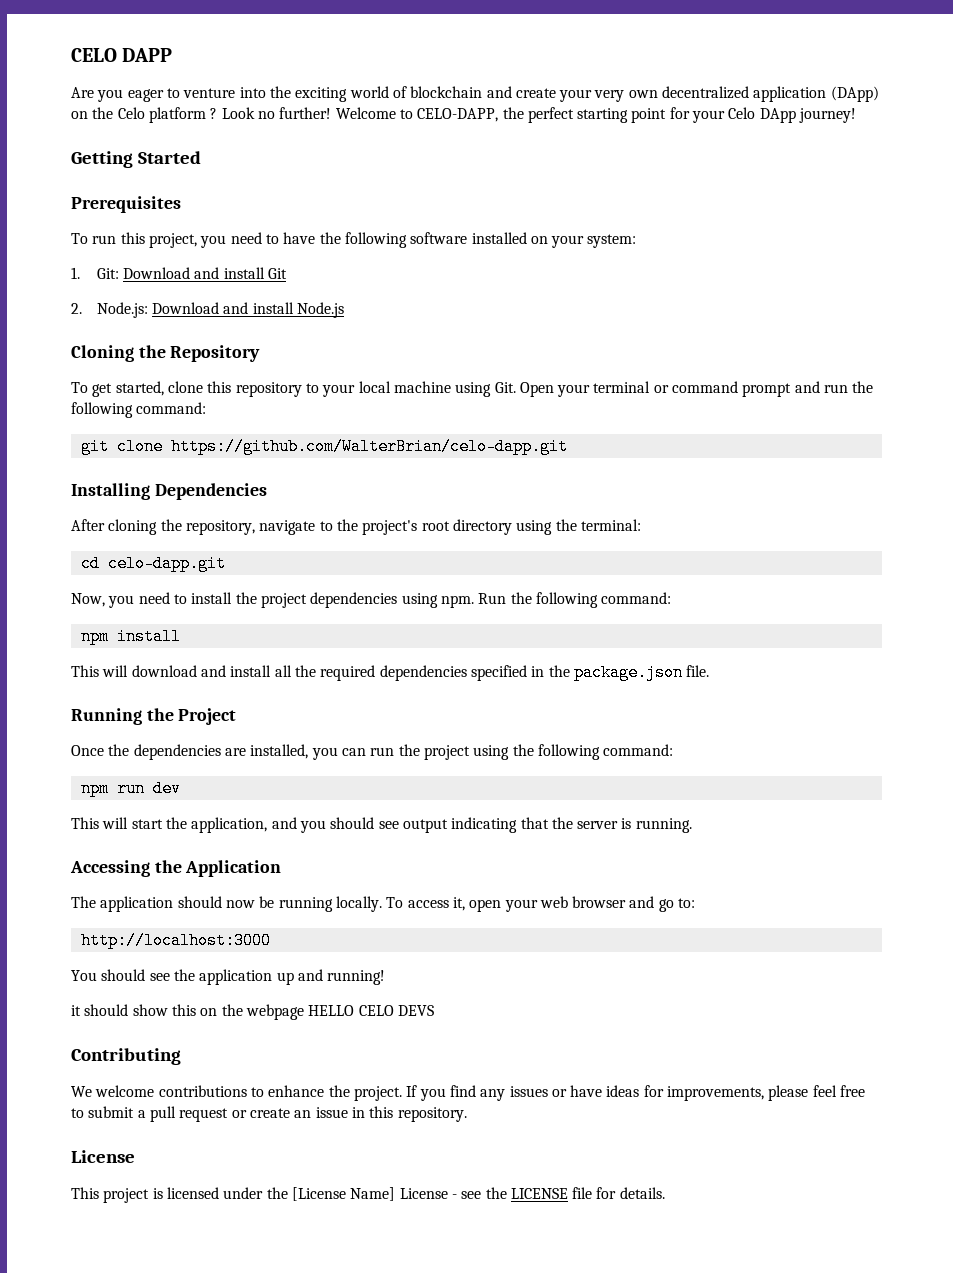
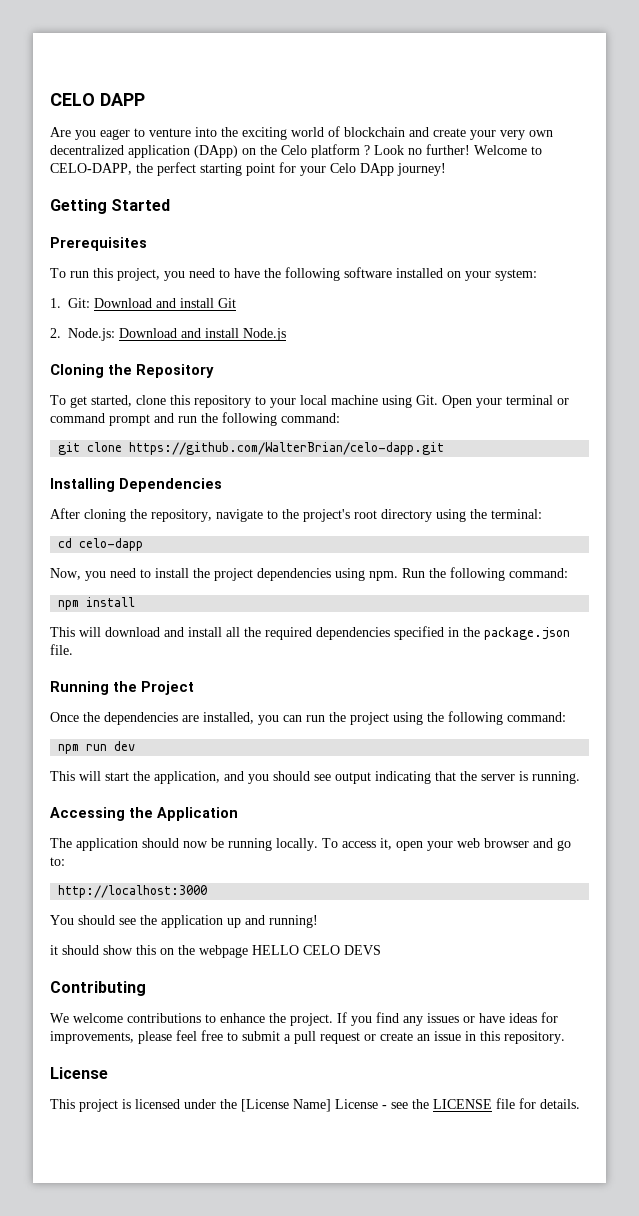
[107,555,226,572] celo-dapp.git -> [79,538,144,551] celo-dapp

